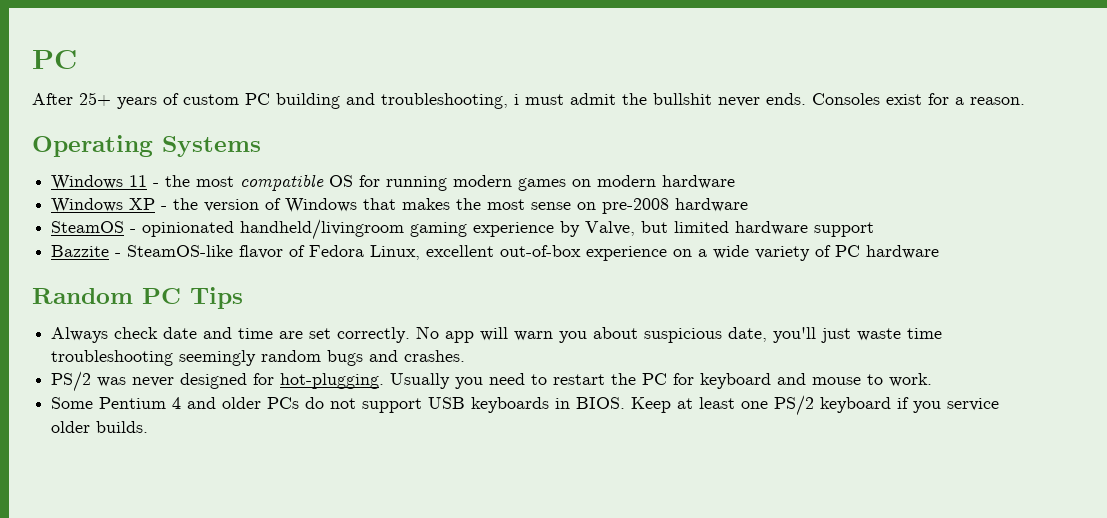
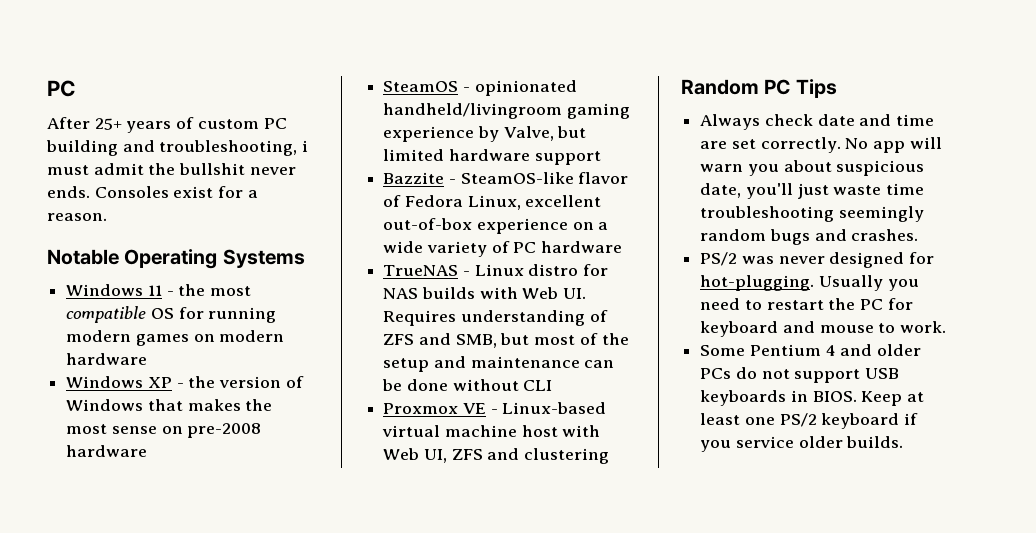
(1025, 101) none -> [47,249,119,265] Notable
(940, 252) none -> [383,264,609,276] [383,287,587,299] [383,310,608,326] [383,333,629,348] [383,356,615,372] [382,379,553,391] [383,402,607,414] [382,425,601,437] [383,448,610,464] // TrueNAS - Linux distro for NAS builds with Web UI. Requires understanding of ZFS and SMB, but most of the setup and maintenance can be done without CLI // Proxmox VE - Linux-based virtual machine host with Web UI, ZFS and clustering

